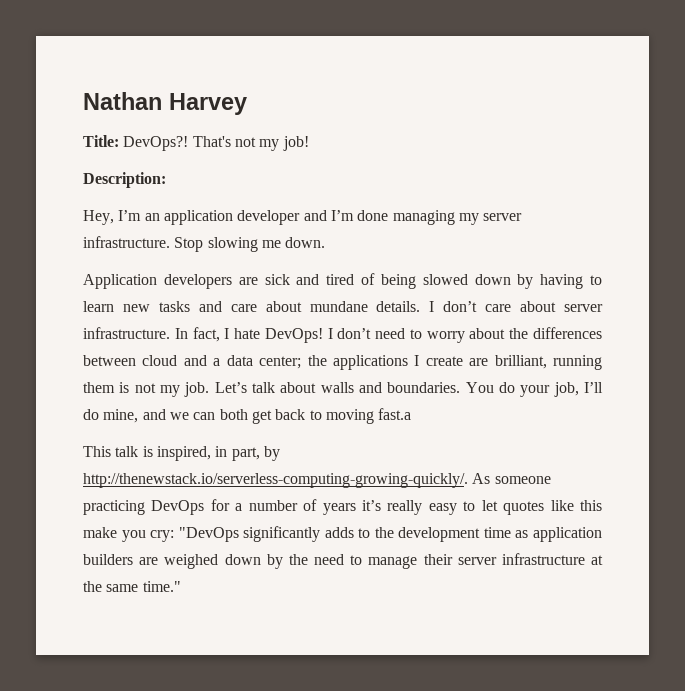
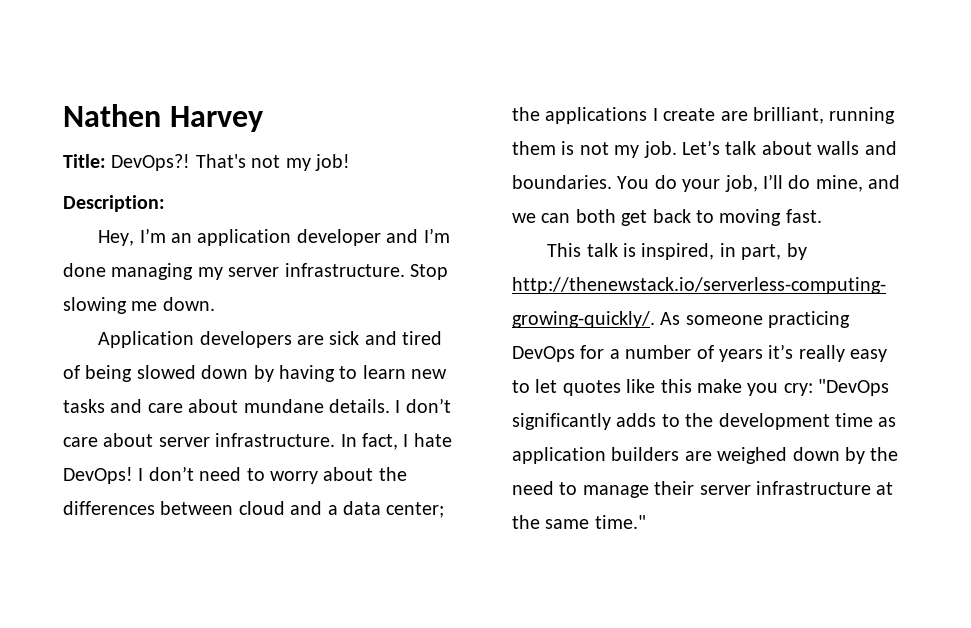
[83,92,162,110] Nathan -> [63,104,161,127] Nathen
[378,408,412,420] fast.a -> [785,209,822,223] fast.

